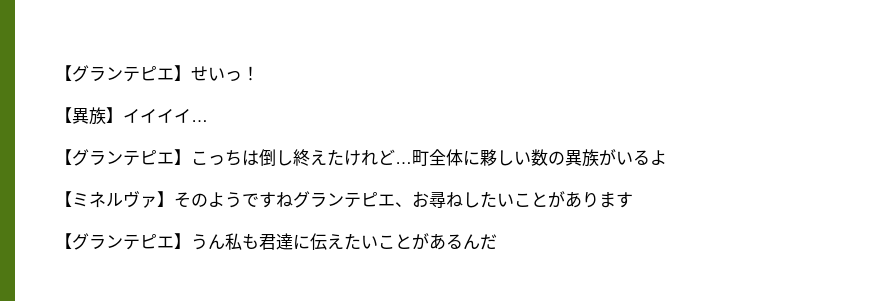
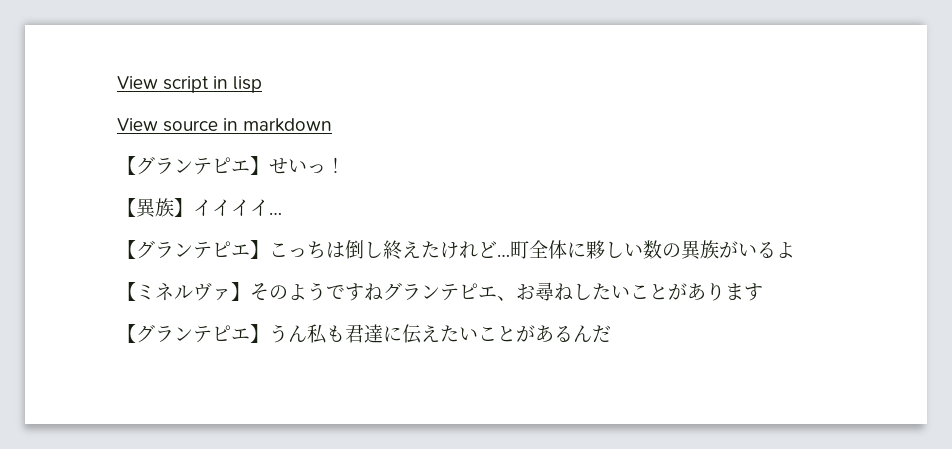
(55, 73) none -> [117,76,263,93] [117,118,333,132] View script in lisp // View source in markdown //

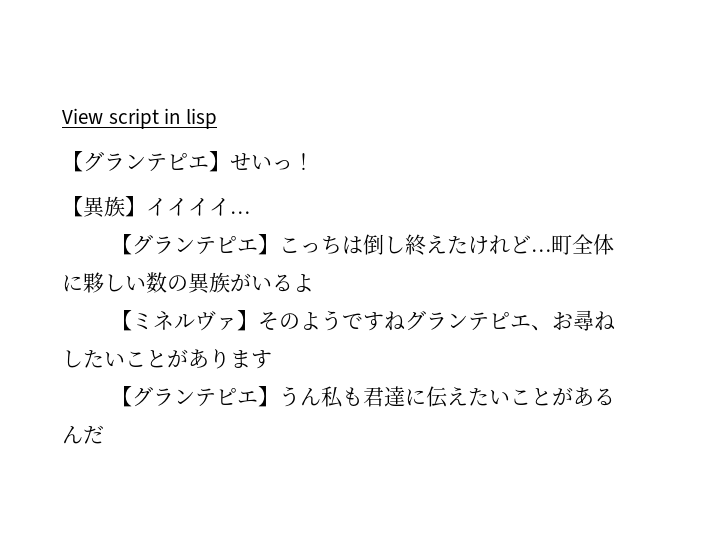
[117,118,333,132] // View source in markdown -> (218, 118) none

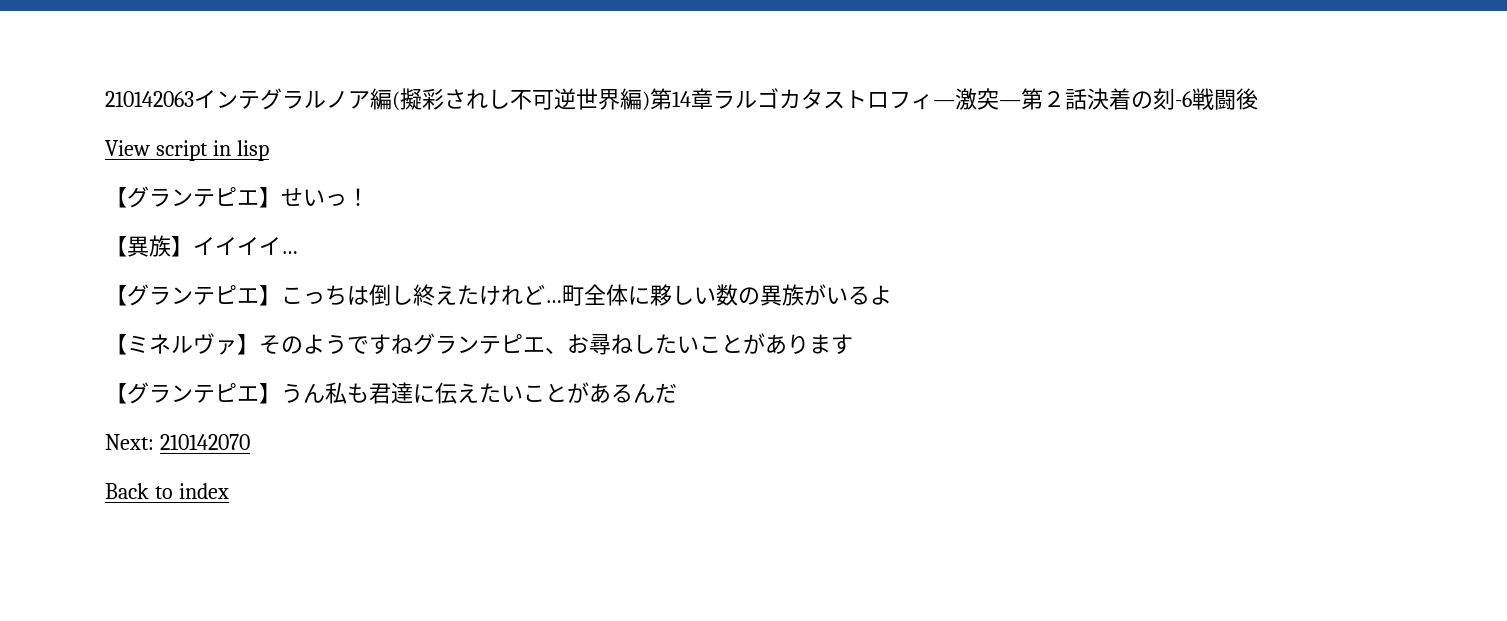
(62, 116) none -> [105,88,1258,111] 210142063インテグラルノア編(擬彩されし不可逆世界編)第14章ラルゴカタストロフィ―激突―第２話決着の刻-6戦闘後 //
(104, 434) none -> [105,434,250,450] [105,483,229,499] // Next: 210142070 // Back to index

